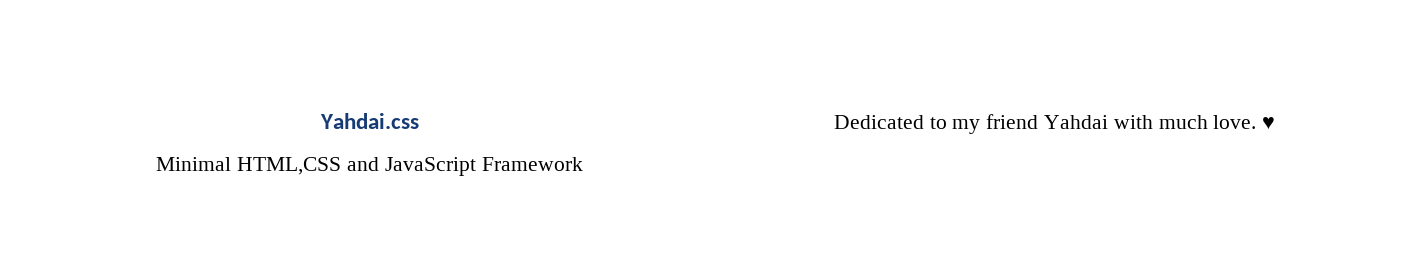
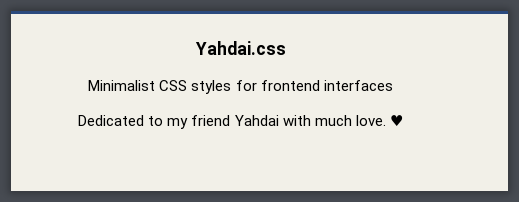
[156,157,583,176] Minimal HTML,CSS and JavaScript Framework -> [88,80,393,94] Minimalist CSS styles for frontend interfaces

